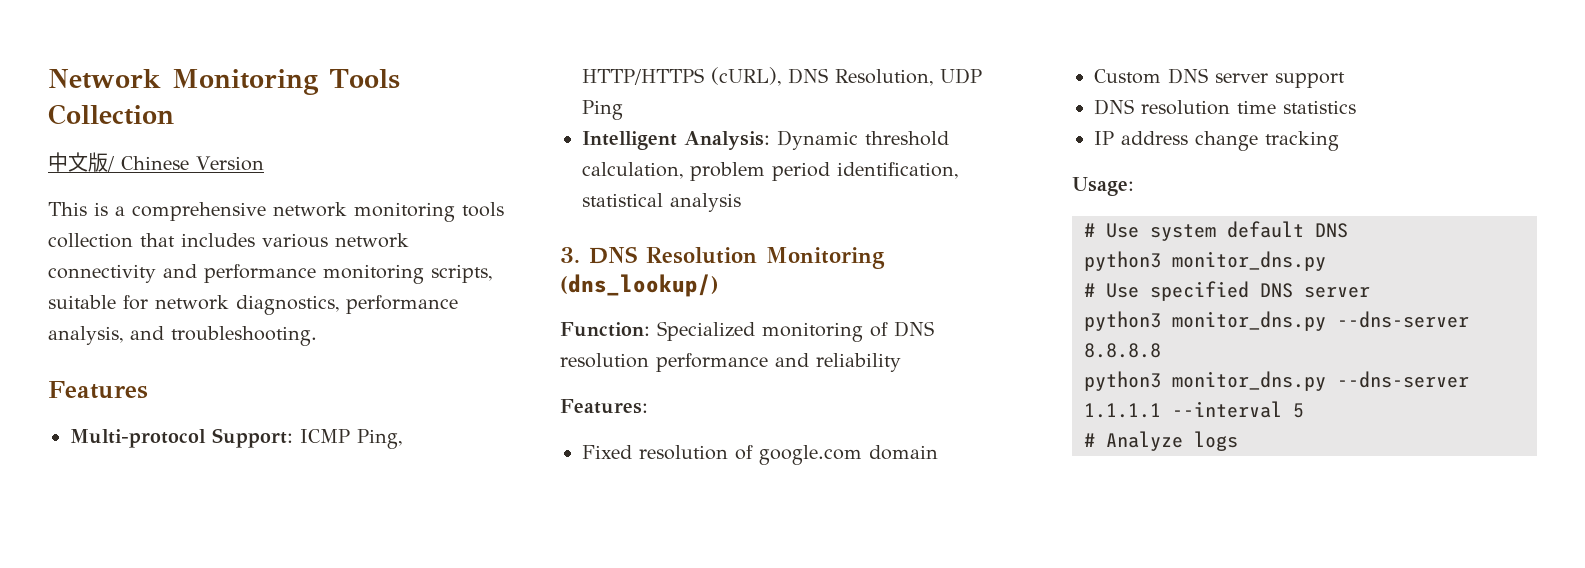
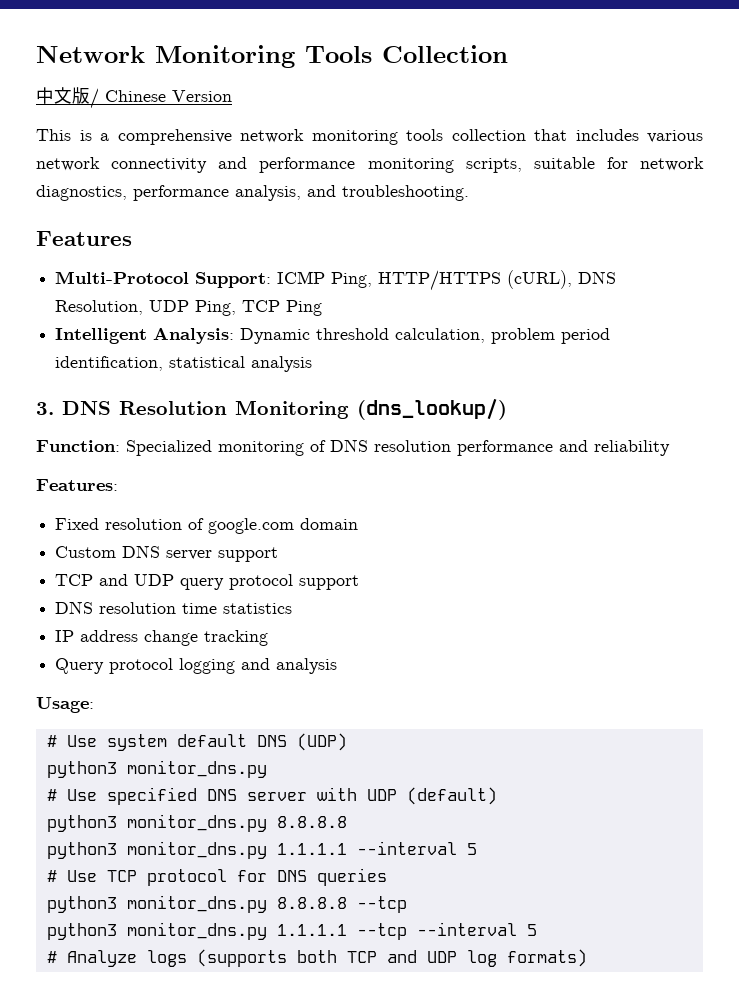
[70,429,206,448] Multi-protocol -> [55,271,190,284] Multi-Protocol
(982, 76) none -> [195,300,281,316] Ping, TCP
(1345, 80) none -> [55,574,360,590] // TCP and UDP query protocol support
(1339, 141) none -> [55,658,338,674] // Query protocol logging and analysis
(1348, 230) none -> [296,733,347,751] (UDP)
[1084,311,1469,331] // python3 monitor_dns.py --dns-server -> [316,787,497,805] [46,814,267,832] with UDP (default) // python3 monitor_dns.py
[1337,371,1469,388] --dns-server -> (267, 850) none
[1106,431,1238,451] Analyze logs -> [66,868,387,886] [46,895,407,913] [46,922,537,940] [46,949,587,967] Use TCP protocol for DNS queries // python3 monitor_dns.py 8.8.8.8 --tcp // python3 monitor_dns.py 1.1.1.1 --tcp --interval 5 // # Analyze logs (supports both TCP and UDP log formats)

